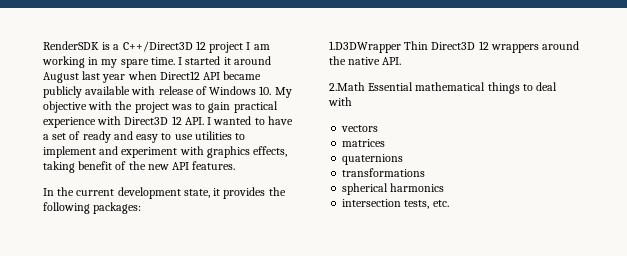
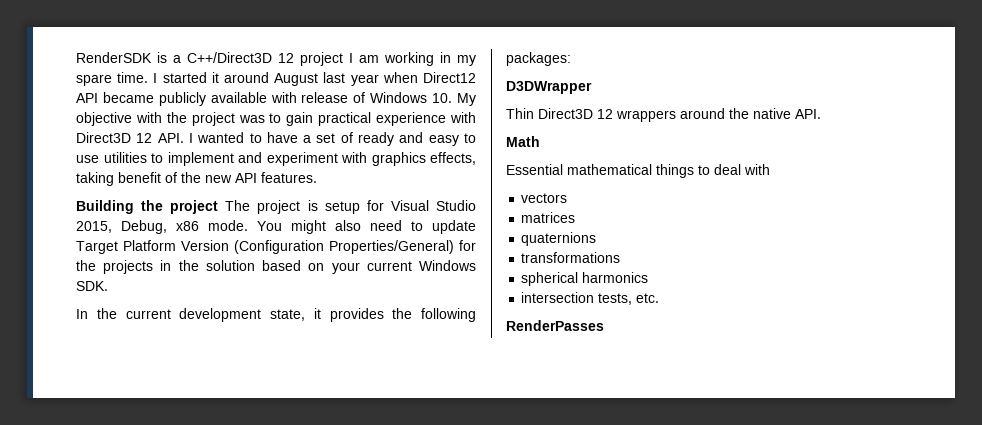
(236, 165) none -> [76,200,476,214] [76,220,476,234] [76,240,476,254] [76,260,477,274] [76,281,108,291] // Building the project The project is setup for Visual Studio 2015, Debug, x86 mode. You might also need to update Target Platform Version (Configuration Properties/General) for the projects in the solution based on your current Windows SDK.
[329,41,401,53] 1.D3DWrapper -> [506,81,592,94] D3DWrapper //
[329,82,365,91] 2.Math -> [506,136,540,147] Math //
(449, 203) none -> [506,320,604,331] // RenderPasses

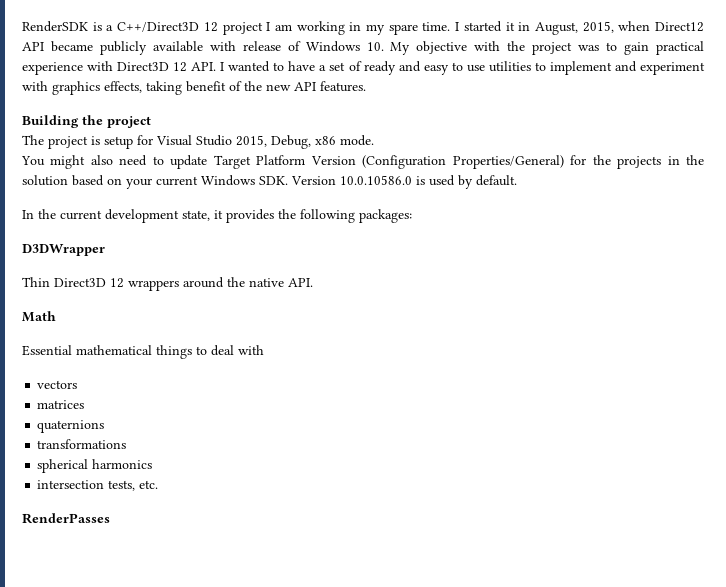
[224,72,379,86] around August last year -> [518,21,614,35] in August, 2015,
(219, 207) none -> (151, 122) //
(248, 225) none -> (374, 140) //
(108, 286) none -> [291,175,517,189] Version 10.0.10586.0 is used by default.

